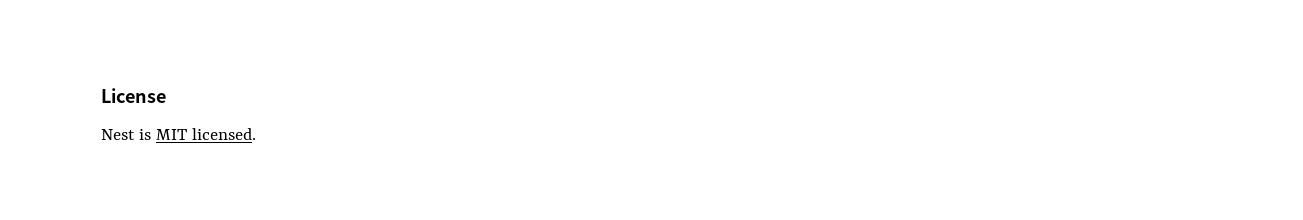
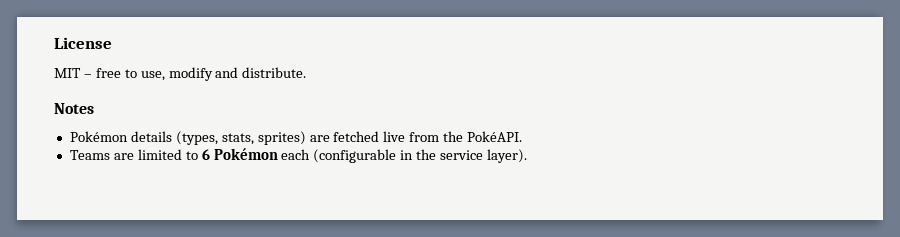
[101,128,256,140] Nest is MIT licensed. -> [54,67,307,81] [54,103,94,114] [69,131,523,145] [69,148,528,163] MIT – free to use, modify and distribute. // Notes // Pokémon details (types, stats, sprites) are fetched live from the PokéAPI. // Teams are limited to 6 Pokémon each (configurable in the service layer).

